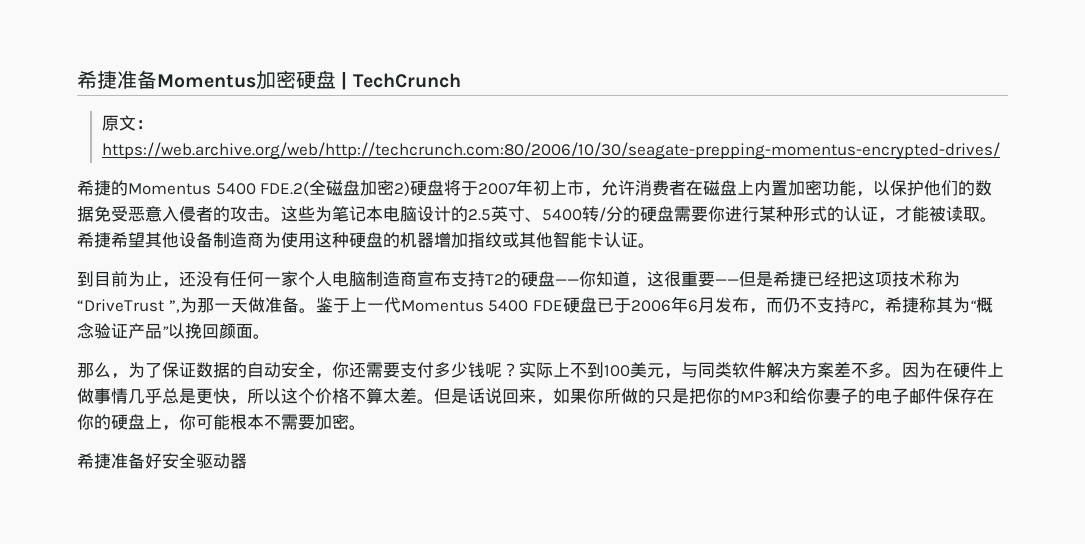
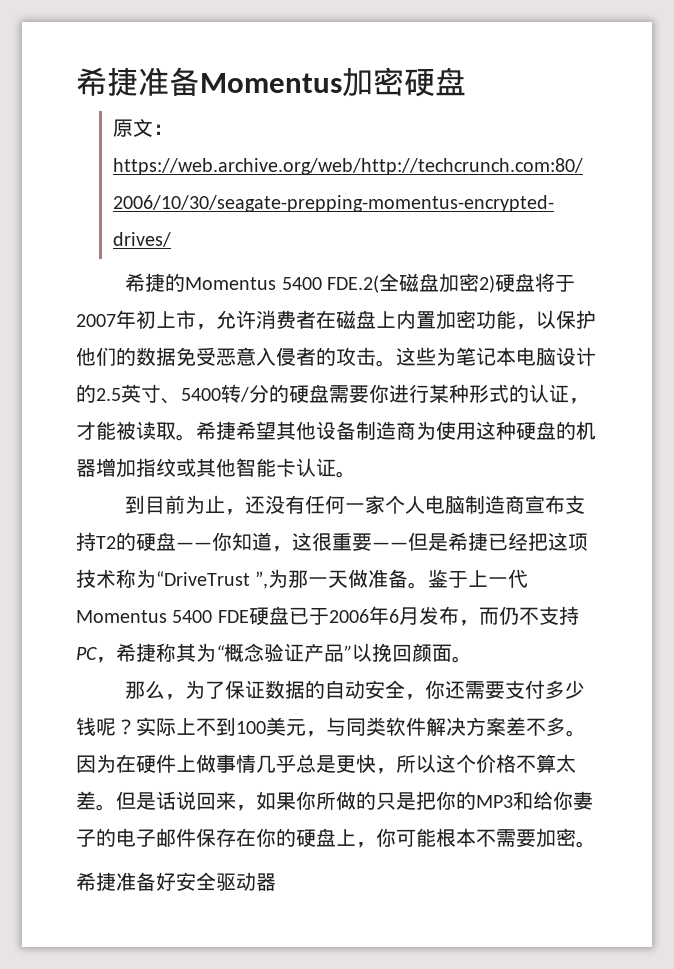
[341,72,461,90] | TechCrunch -> (466, 81) none

